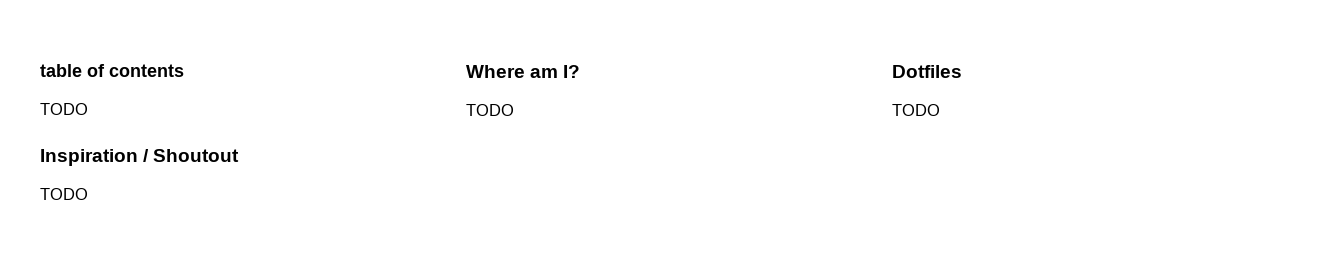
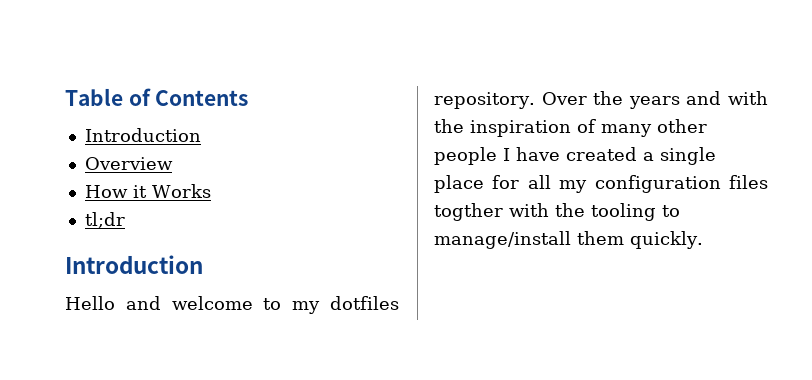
[40,64,184,77] [40,103,88,115] [40,149,240,166] [40,188,88,200] [466,65,581,78] [466,104,514,116] [892,65,962,78] [892,104,940,116] table of contents // TODO // Inspiration / Shoutout // TODO // Where am I? // TODO // Dotfiles // TODO -> [65,88,249,106] [84,128,201,142] [84,157,173,170] [84,184,211,198] [84,212,125,228] [65,255,203,274] [65,296,399,314] [434,91,768,109] [434,119,707,137] [434,147,716,165] [434,175,768,193] [434,203,680,221] [434,231,703,249] Table of Contents // Introduction // Overview // How it Works // tl;dr // Introduction // Hello and welcome to my dotfiles repository. Over the years and with the inspiration of many other people I have created a single place for all my configuration files togther with the tooling to manage/install them quickly.

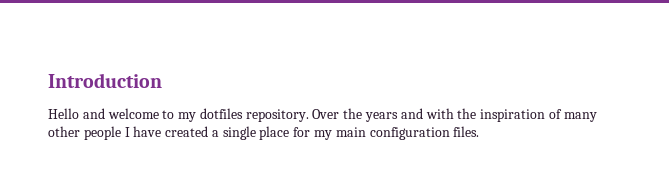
[65,88,249,106] [84,128,201,142] [84,157,173,170] [84,184,211,198] [84,212,125,228] Table of Contents // Introduction // Overview // How it Works // tl;dr // -> (48, 80) none
[527,175,768,193] [434,203,680,221] [434,231,703,249] all my configuration files togther with the tooling to manage/install them quickly. -> [314,126,480,140] my main configuration files.

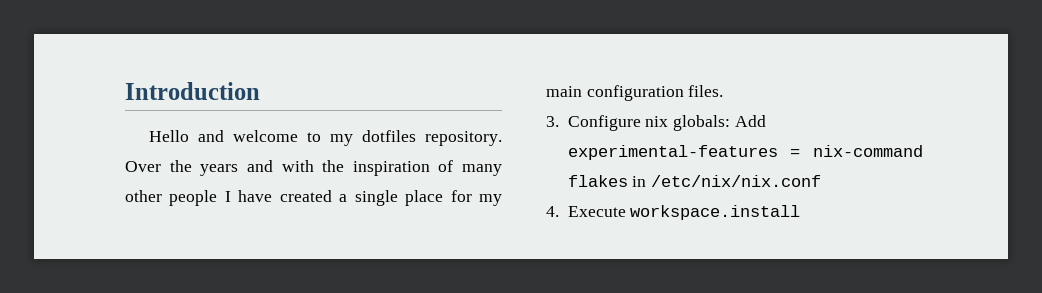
(480, 131) none -> [546,115,766,131] [567,145,923,160] [567,175,822,187] [546,205,801,220] // 3. Configure nix globals: Add experimental-features = nix-command flakes in /etc/nix/nix.conf // 4. Execute workspace.install

